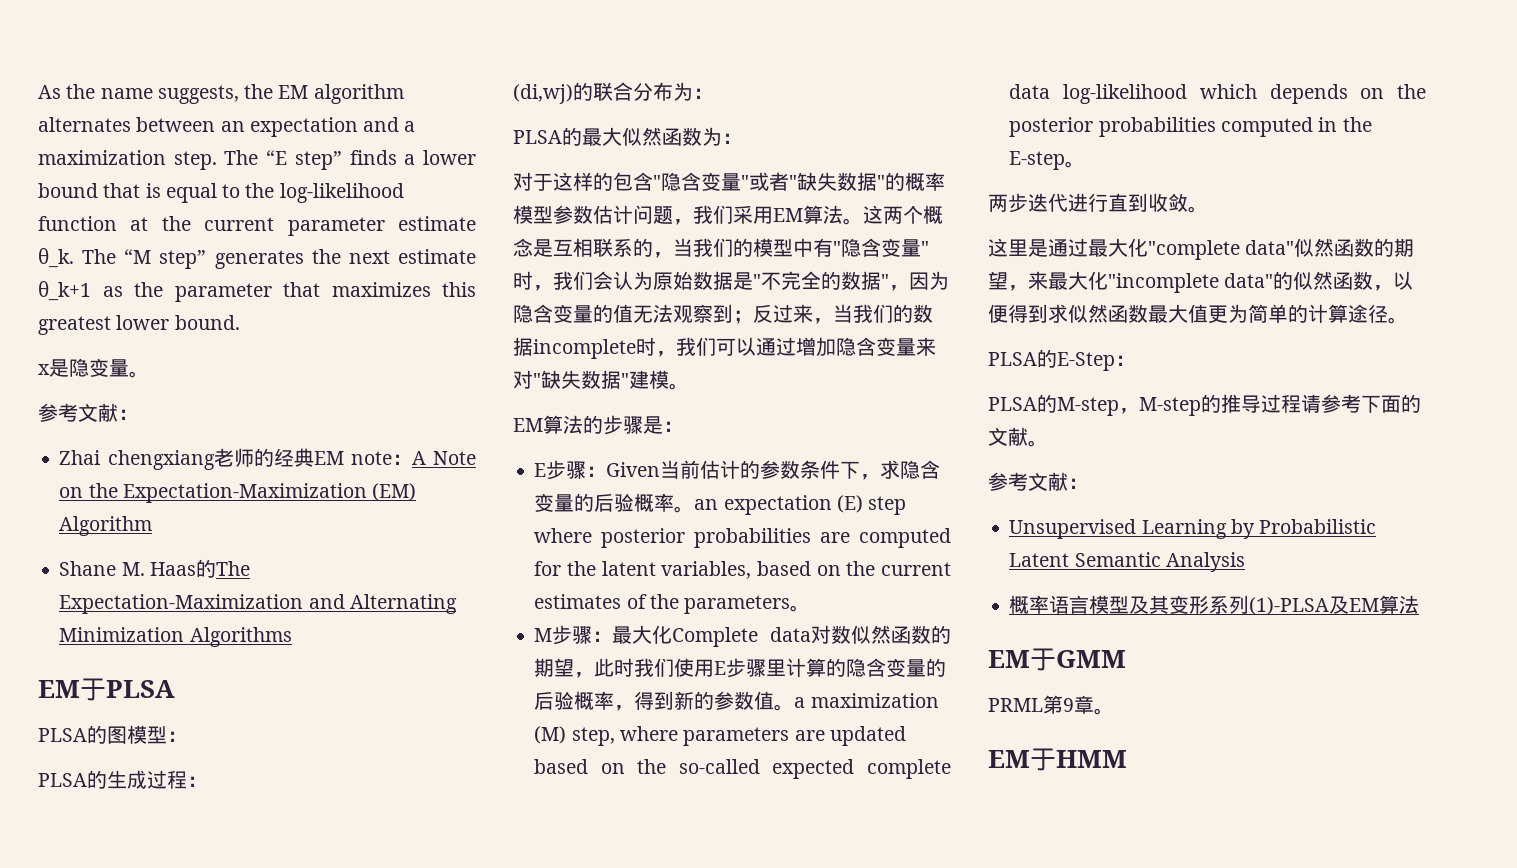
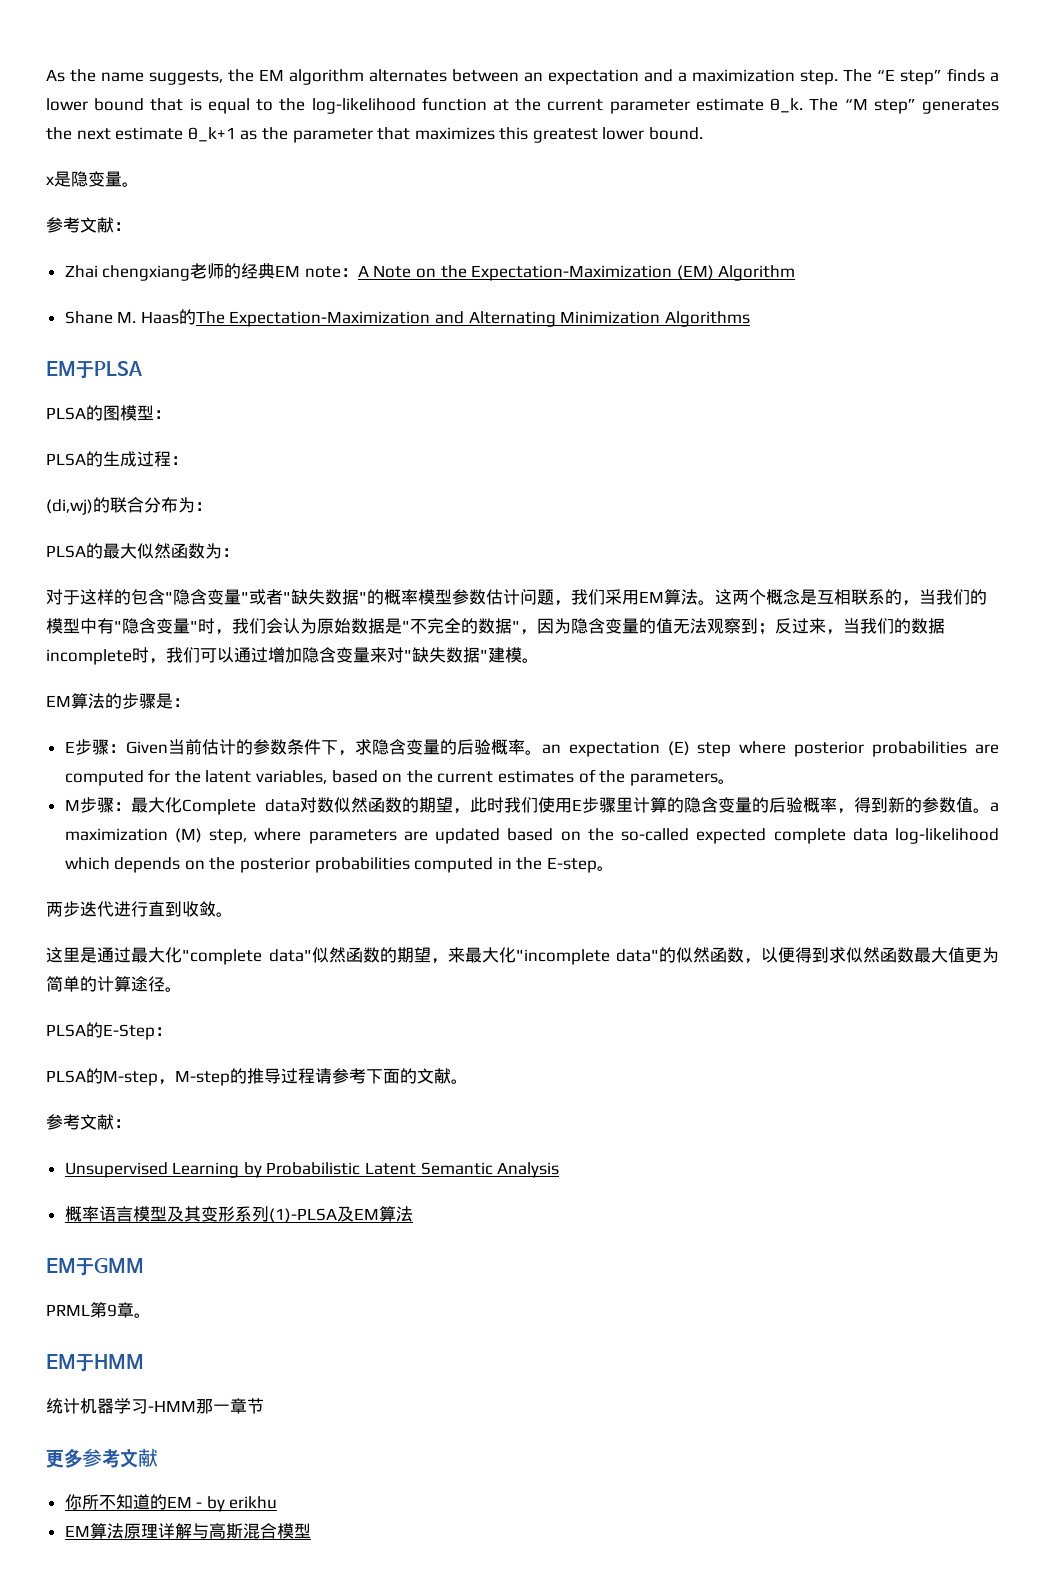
(1127, 759) none -> [46,1398,264,1414] [46,1448,158,1468] [64,1494,278,1512] [64,1523,311,1539] // 统计机器学习-HMM那一章节 // 更多参考文献 // 你所不知道的EM - by erikhu // EM算法原理详解与高斯混合模型

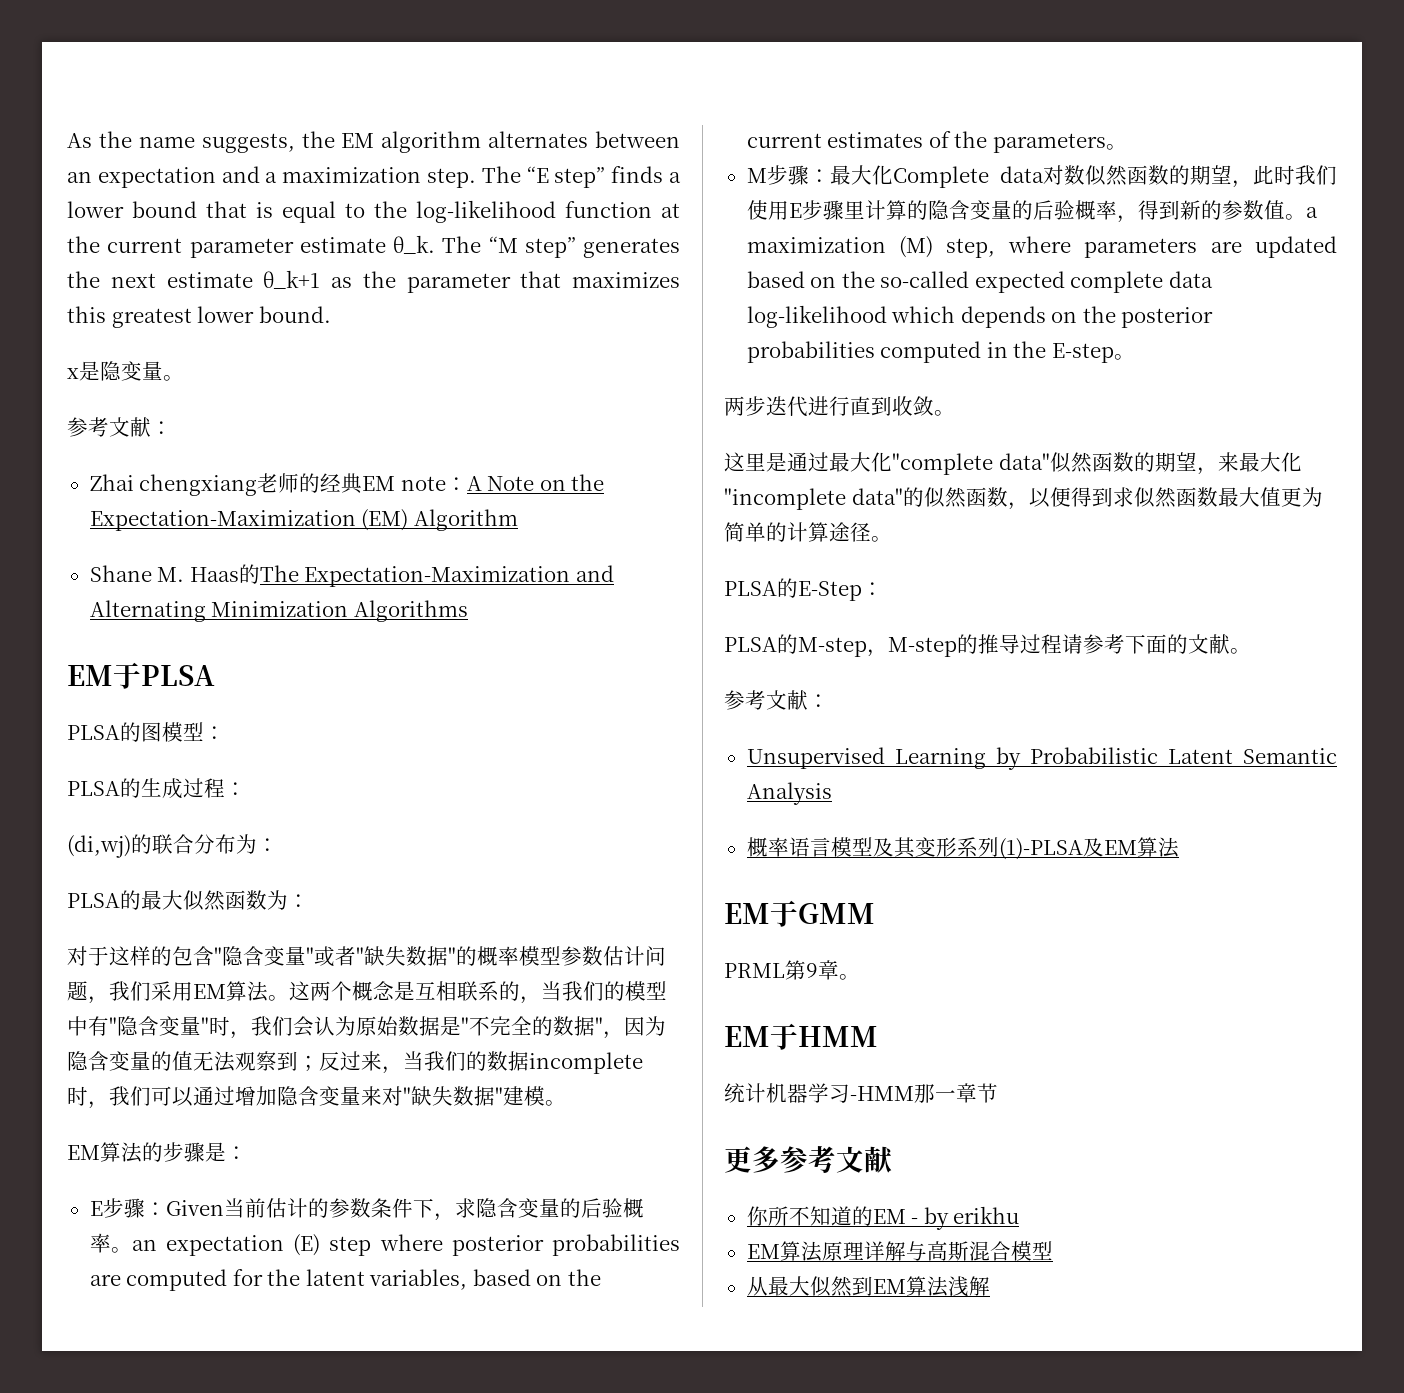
(311, 1531) none -> [746,1276,990,1297] // 从最大似然到EM算法浅解

